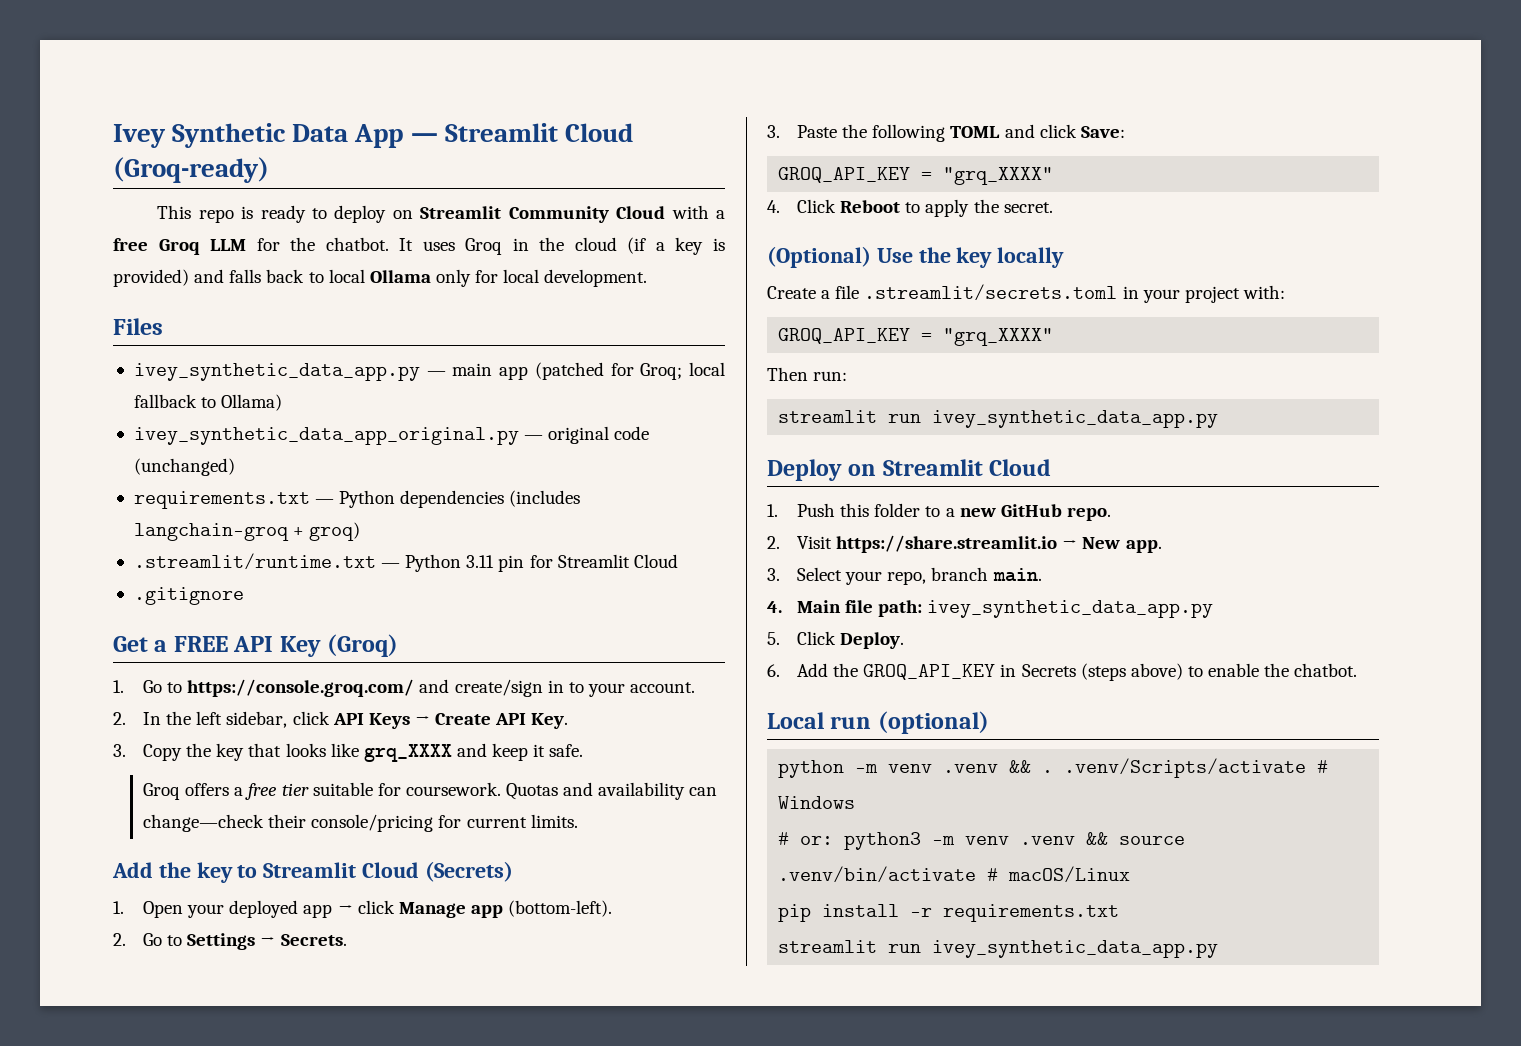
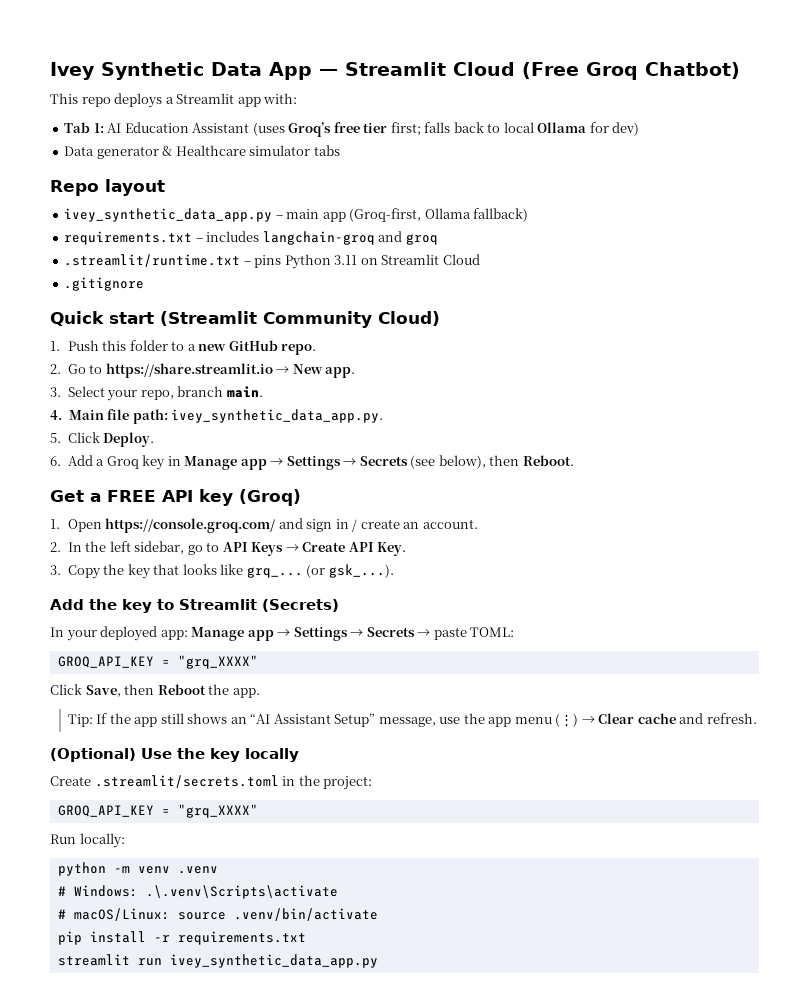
[113,157,269,183] (Groq-ready) -> [522,62,740,80] (Free Groq Chatbot)
[241,205,725,223] [113,237,725,255] [113,269,225,287] is ready to deploy on Streamlit Community Cloud with a free Groq LLM for the chatbot. It uses Groq in the cloud (if a key is provided) and -> [114,93,298,108] [64,122,421,137] deploys a Streamlit app with: // Tab 1: AI Education Assistant (uses Groq’s free tier first;
[435,269,648,287] [113,318,163,335] [133,363,446,381] only for local development. // Files // ivey_synthetic_data_app.py — -> [589,122,640,136] [64,145,340,159] [50,179,165,196] [64,208,283,222] for dev) // Data generator & Healthcare simulator tabs // Repo layout // ivey_synthetic_data_app.py –
[534,362,725,380] [133,394,283,411] [133,426,650,445] [133,458,235,476] [133,490,581,509] [133,522,361,541] [133,553,678,572] [133,587,244,605] [113,634,399,657] [113,679,696,697] [113,711,569,729] [113,743,584,762] [143,782,718,800] [143,814,578,832] [112,861,513,883] [113,900,613,918] [113,933,347,950] [767,124,1125,142] [778,167,1054,185] [767,199,1053,217] [767,246,1065,268] [767,284,1285,303] [778,328,1054,346] [767,367,848,381] [778,410,1219,428] [767,459,1052,481] (patched for Groq; local fallback to Ollama) // ivey_synthetic_data_app_original.py — original code (unchanged) // requirements.txt — Python dependencies (includes langchain-groq + groq) // .streamlit/runtime.txt — Python 3.11 pin for Streamlit Cloud // .gitignore // Get a FREE API Key (Groq) // 1. Go to https://console.groq.com/ and create/sign in to your account. // 2. In the left sidebar, click API Keys → Create API Key. // 3. Copy the key that looks like grq_XXXX and keep it safe. // Groq offers a free tier suitable for coursework. Quotas and availability can change—check their console/pricing for current limits. // Add the key to Streamlit Cloud (Secrets) // 1. Open your deployed app → click Manage app (bottom-left). // 2. Go to Settings → Secrets. // 3. Paste the following TOML and click Save: // GROQ_API_KEY = "grq_XXXX" // 4. Click Reboot to apply the secret. // (Optional) Use the key locally // Create a file .streamlit/secrets.toml in your project with: // GROQ_API_KEY = "grq_XXXX" // Then run: // streamlit run ivey_synthetic_data_app.py // Deploy on Streamlit Cloud -> [349,208,529,222] [64,231,438,245] [64,254,480,269] [64,277,145,291] [50,311,440,328] (Groq-first, Ollama fallback) // requirements.txt – includes langchain-groq and groq // .streamlit/runtime.txt – pins Python 3.11 on Streamlit Cloud // .gitignore // Quick start (Streamlit Community Cloud)
[797,536,833,549] Visit -> [67,364,103,374] Go to
[927,600,1214,618] ivey_synthetic_data_app.py -> [171,409,384,423] ivey_synthetic_data_app.py.
[833,663,1358,681] [767,711,989,734] [778,758,1329,778] [778,796,856,809] [778,832,1109,850] the GROQ_API_KEY in Secrets (steps above) to enable the chatbot. // Local run (optional) // python -m venv .venv && . .venv/Scripts/activate # Windows // # or: python3 -m venv .venv && -> [96,455,574,470] [50,489,301,506] [50,518,478,533] [50,541,407,556] [50,564,394,579] [50,599,339,613] [50,626,515,641] [57,655,258,669] [50,684,260,698] [67,713,757,727] [50,748,299,762] [50,775,373,790] [57,804,258,818] [50,833,125,848] [57,862,218,876] [57,885,338,899] [57,908,170,921] a Groq key in Manage app → Settings → Secrets (see below), then Reboot. // Get a FREE API key (Groq) // 1. Open https://console.groq.com/ and sign in / create an account. // 2. In the left sidebar, go to API Keys → Create API Key. // 3. Copy the key that looks like grq_... (or gsk_...). // Add the key to Streamlit (Secrets) // In your deployed app: Manage app → Settings → Secrets → paste TOML: // GROQ_API_KEY = "grq_XXXX" // Click Save, then Reboot the app. // Tip: If the app still shows an “AI Assistant Setup” message, use the app menu (⋮) → Clear cache and refresh. // (Optional) Use the key locally // Create .streamlit/secrets.toml in the project: // GROQ_API_KEY = "grq_XXXX" // Run locally: // python -m venv .venv // # Windows: .\.venv\Scripts\activate // # macOS/Linux:
[987,866,1131,883] # macOS/Linux -> (378, 914) none

